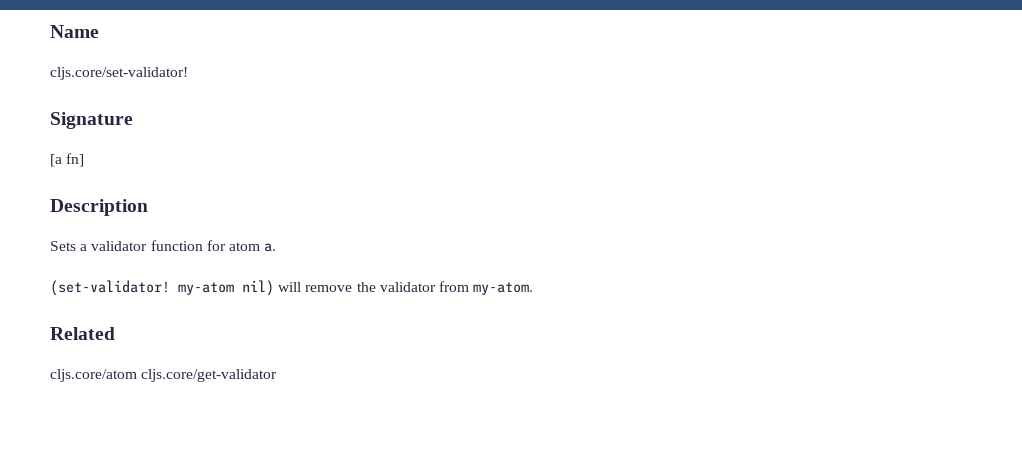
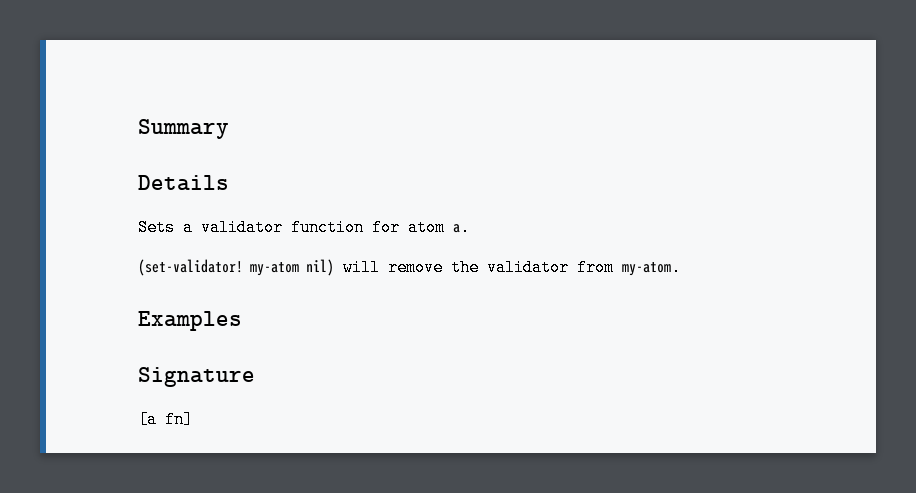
[50,25,99,38] [50,67,188,80] [50,112,133,129] [50,153,85,167] [50,199,148,216] Name // cljs.core/set-validator! // Signature // [a fn] // Description -> [138,119,229,139] [138,175,229,191] Summary // Details
[50,327,115,340] [50,369,278,382] Related // cljs.core/atom cljs.core/get-validator -> [138,311,242,331] [138,367,255,387] [138,411,193,428] Examples // Signature // [a fn]

